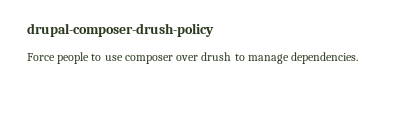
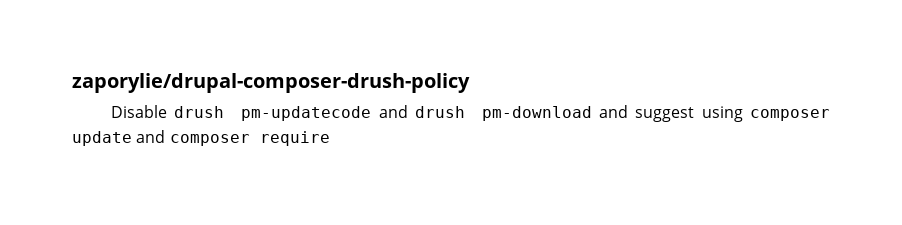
[27,23,214,37] [27,52,359,64] drupal-composer-drush-policy // Force people to use composer over drush to manage dependencies. -> [72,73,470,93] [111,105,830,122] [72,130,330,146] zaporylie/drupal-composer-drush-policy // Disable drush pm-updatecode and drush pm-download and suggest using composer update and composer require

